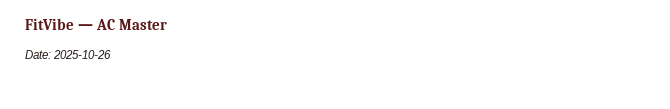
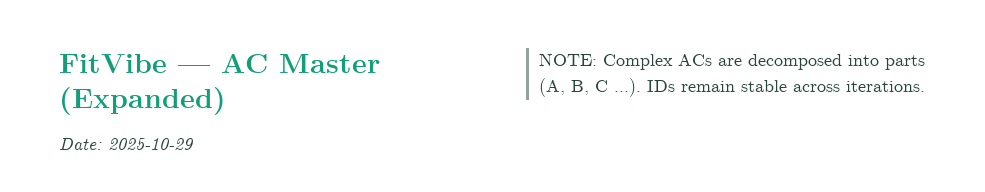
(167, 24) none -> [59,87,226,115] (Expanded)
[53,50,112,59] 2025-10-26 -> [108,138,193,150] [538,53,925,70] [538,78,925,97] 2025-10-29 // NOTE: Complex ACs are decomposed into parts (A, B, C …). IDs remain stable across iterations.

